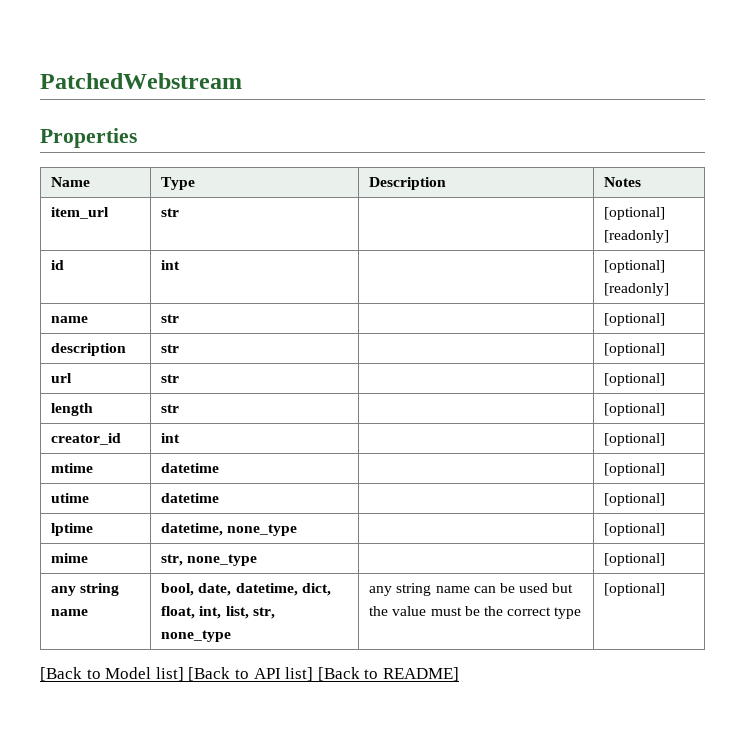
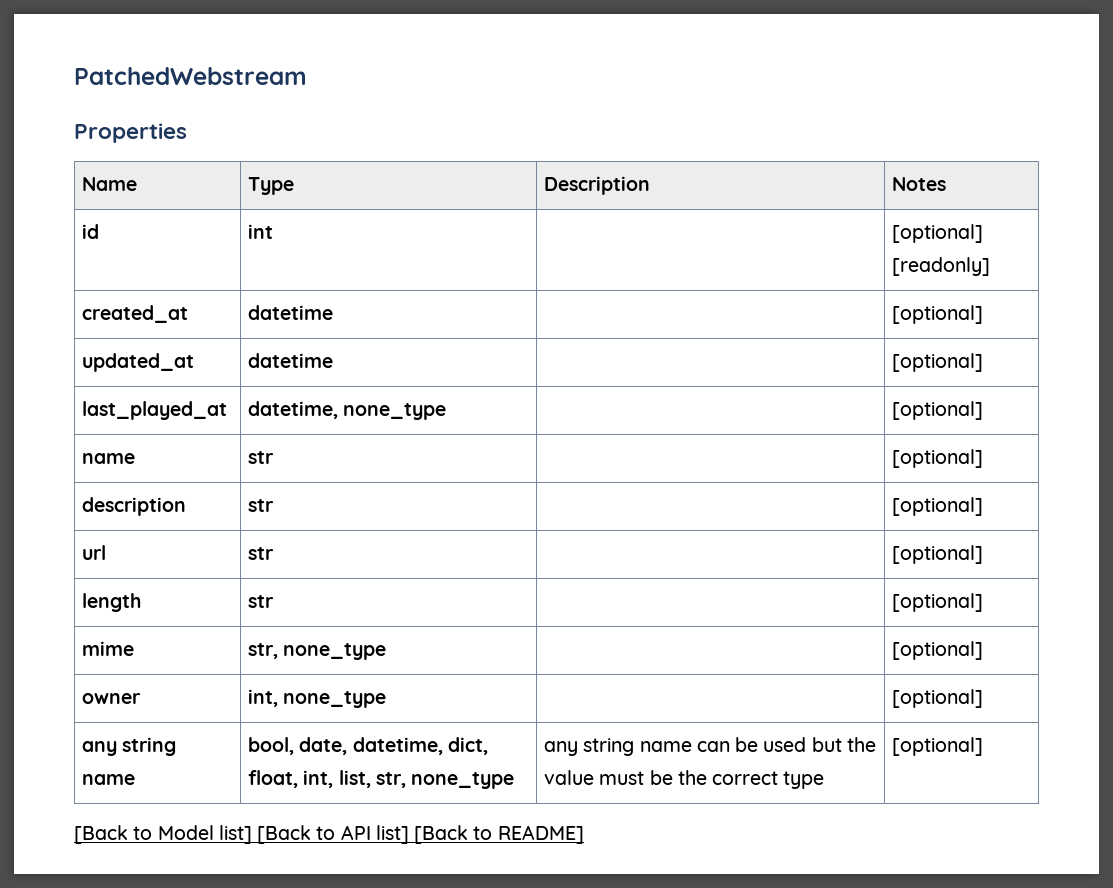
[51,207,110,219] [161,208,180,217] [604,207,666,220] [604,230,670,243] // item_url | str | | [optional] [readonly] -> (947, 184) none
(670, 289) none -> [82,305,189,323] [248,305,334,320] [892,305,984,324] [82,353,195,372] [248,353,334,368] [892,353,984,372] [82,401,228,420] [248,401,447,420] [892,401,984,420] // created_at | datetime | | [optional] // updated_at | datetime | | [optional] // last_played_at | datetime, none_type | | [optional]
[51,433,122,445] [161,433,181,443] [604,433,666,446] [51,463,94,473] [161,463,220,473] [604,463,666,476] [51,493,90,503] [161,493,220,503] [604,493,666,506] [51,523,94,536] [161,523,298,536] [604,523,666,536] [51,553,89,563] [161,554,184,566] creator_id | int | | [optional] // mtime | datetime | | [optional] // utime | datetime | | [optional] // lptime | datetime, none_type | | [optional] // mime | str, -> [82,641,135,656] [248,643,387,660] [892,641,984,660] [82,693,142,704] [248,689,279,707] mime | str, none_type | | [optional] // owner | int,

